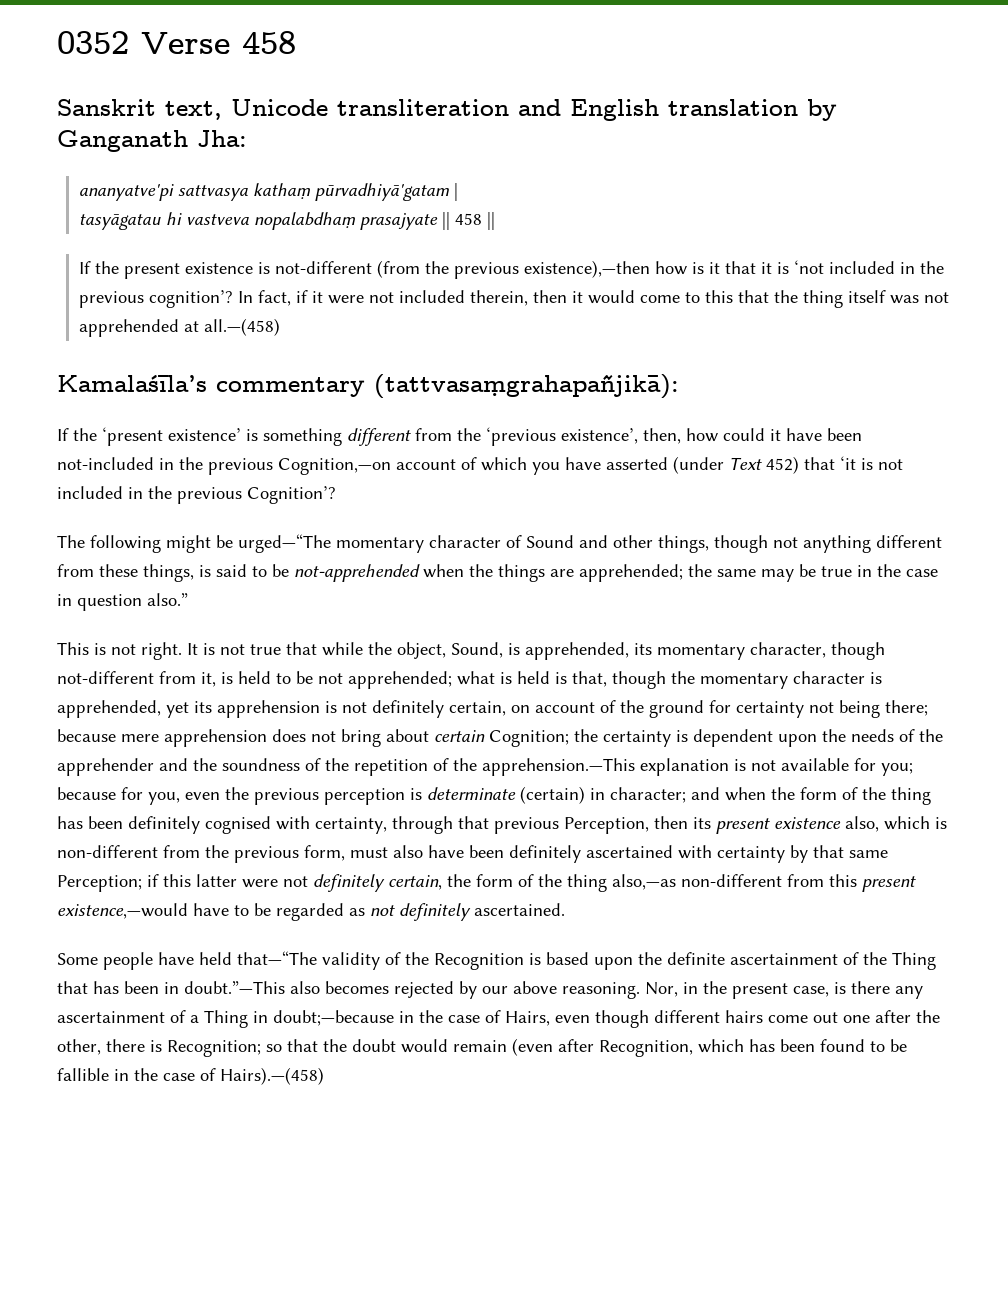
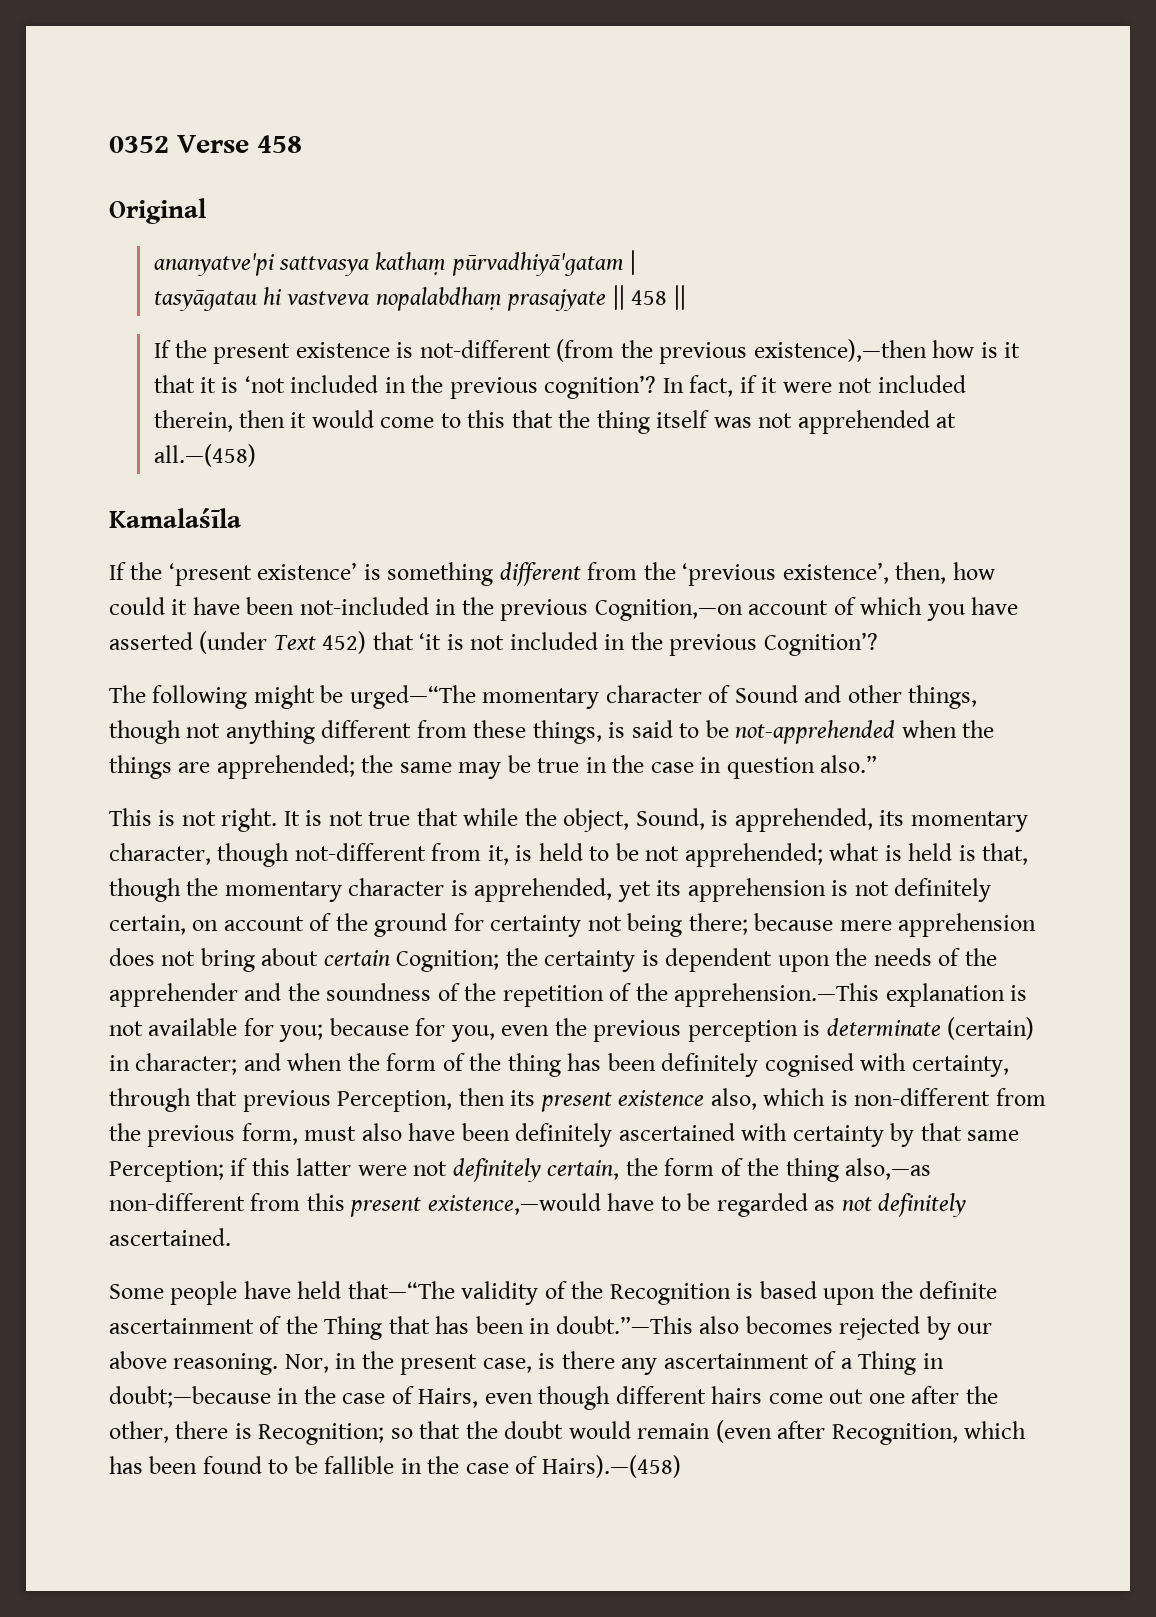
[57,99,837,121] [57,130,247,152] Sanskrit text, Unicode transliteration and English translation by Ganganath Jha: -> [109,198,206,224] Original
[57,374,679,399] Kamalaśīla’s commentary (tattvasaṃgrahapañjikā): -> [109,508,241,528] Kamalaśīla

